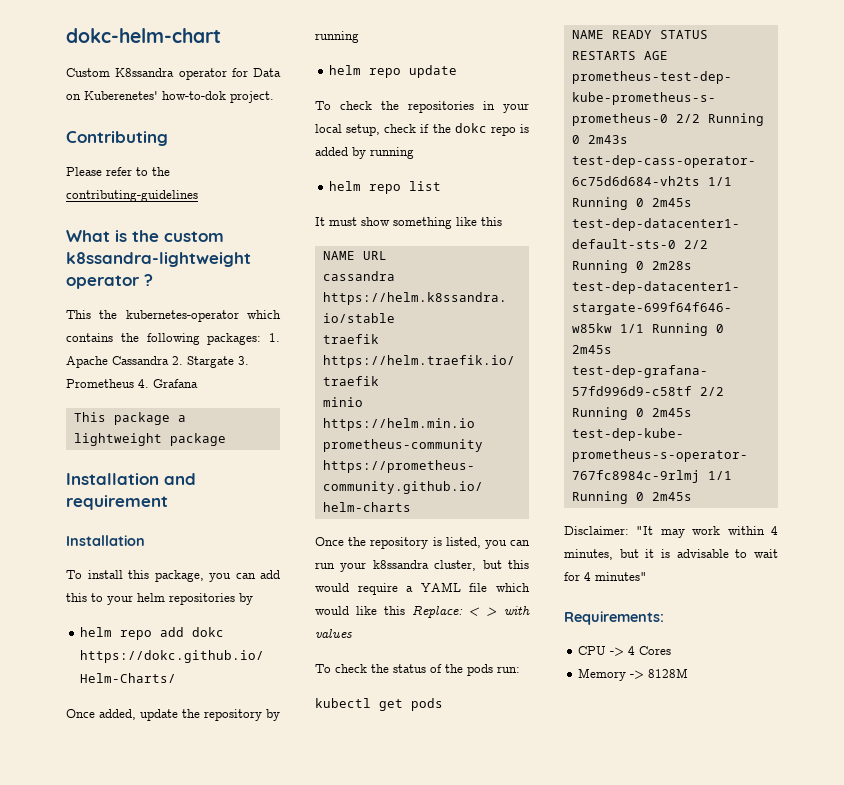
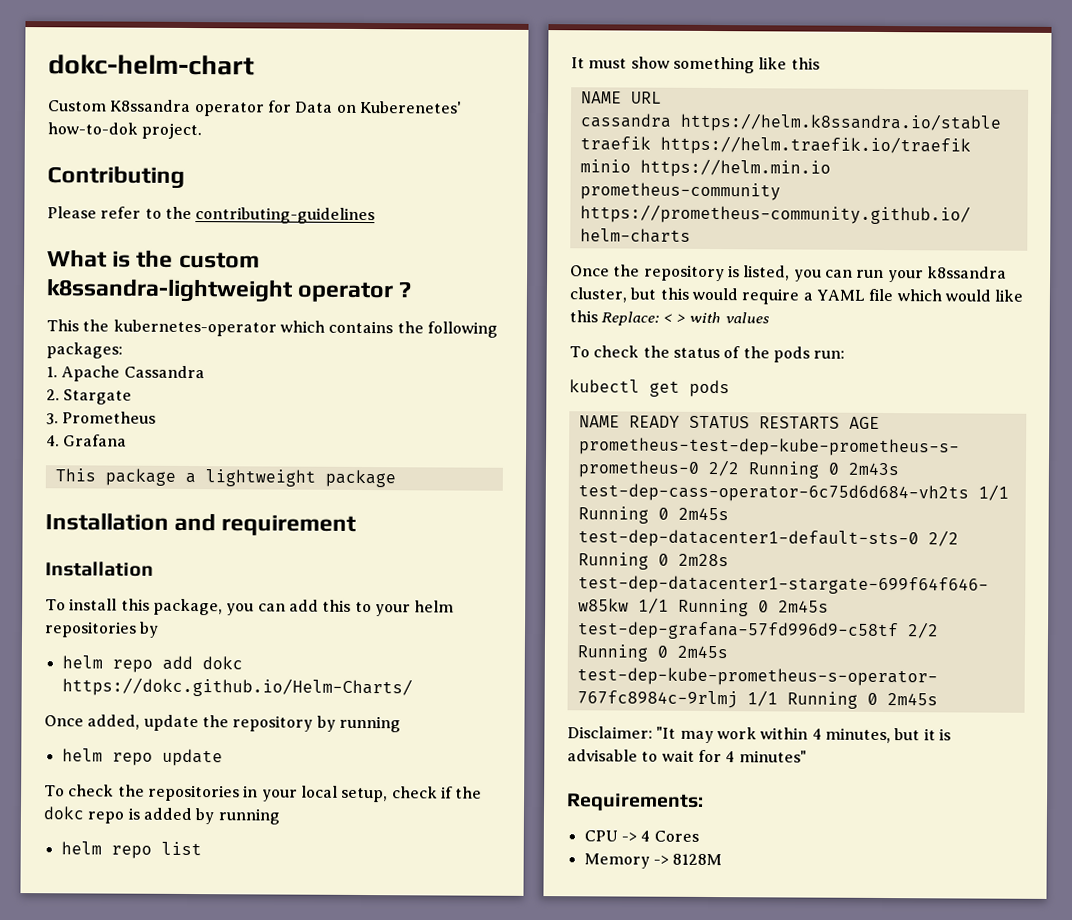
(262, 339) none -> (123, 350) //
(169, 360) none -> (205, 372) //
(234, 362) none -> (133, 397) //
(134, 383) none -> (157, 417) //

